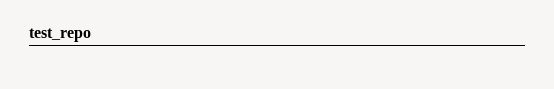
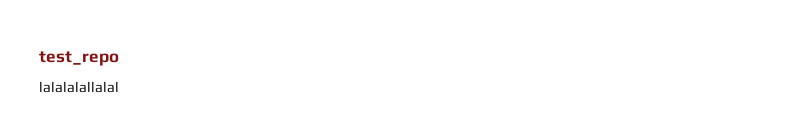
(91, 35) none -> [39,81,119,93] // lalalalallalal

